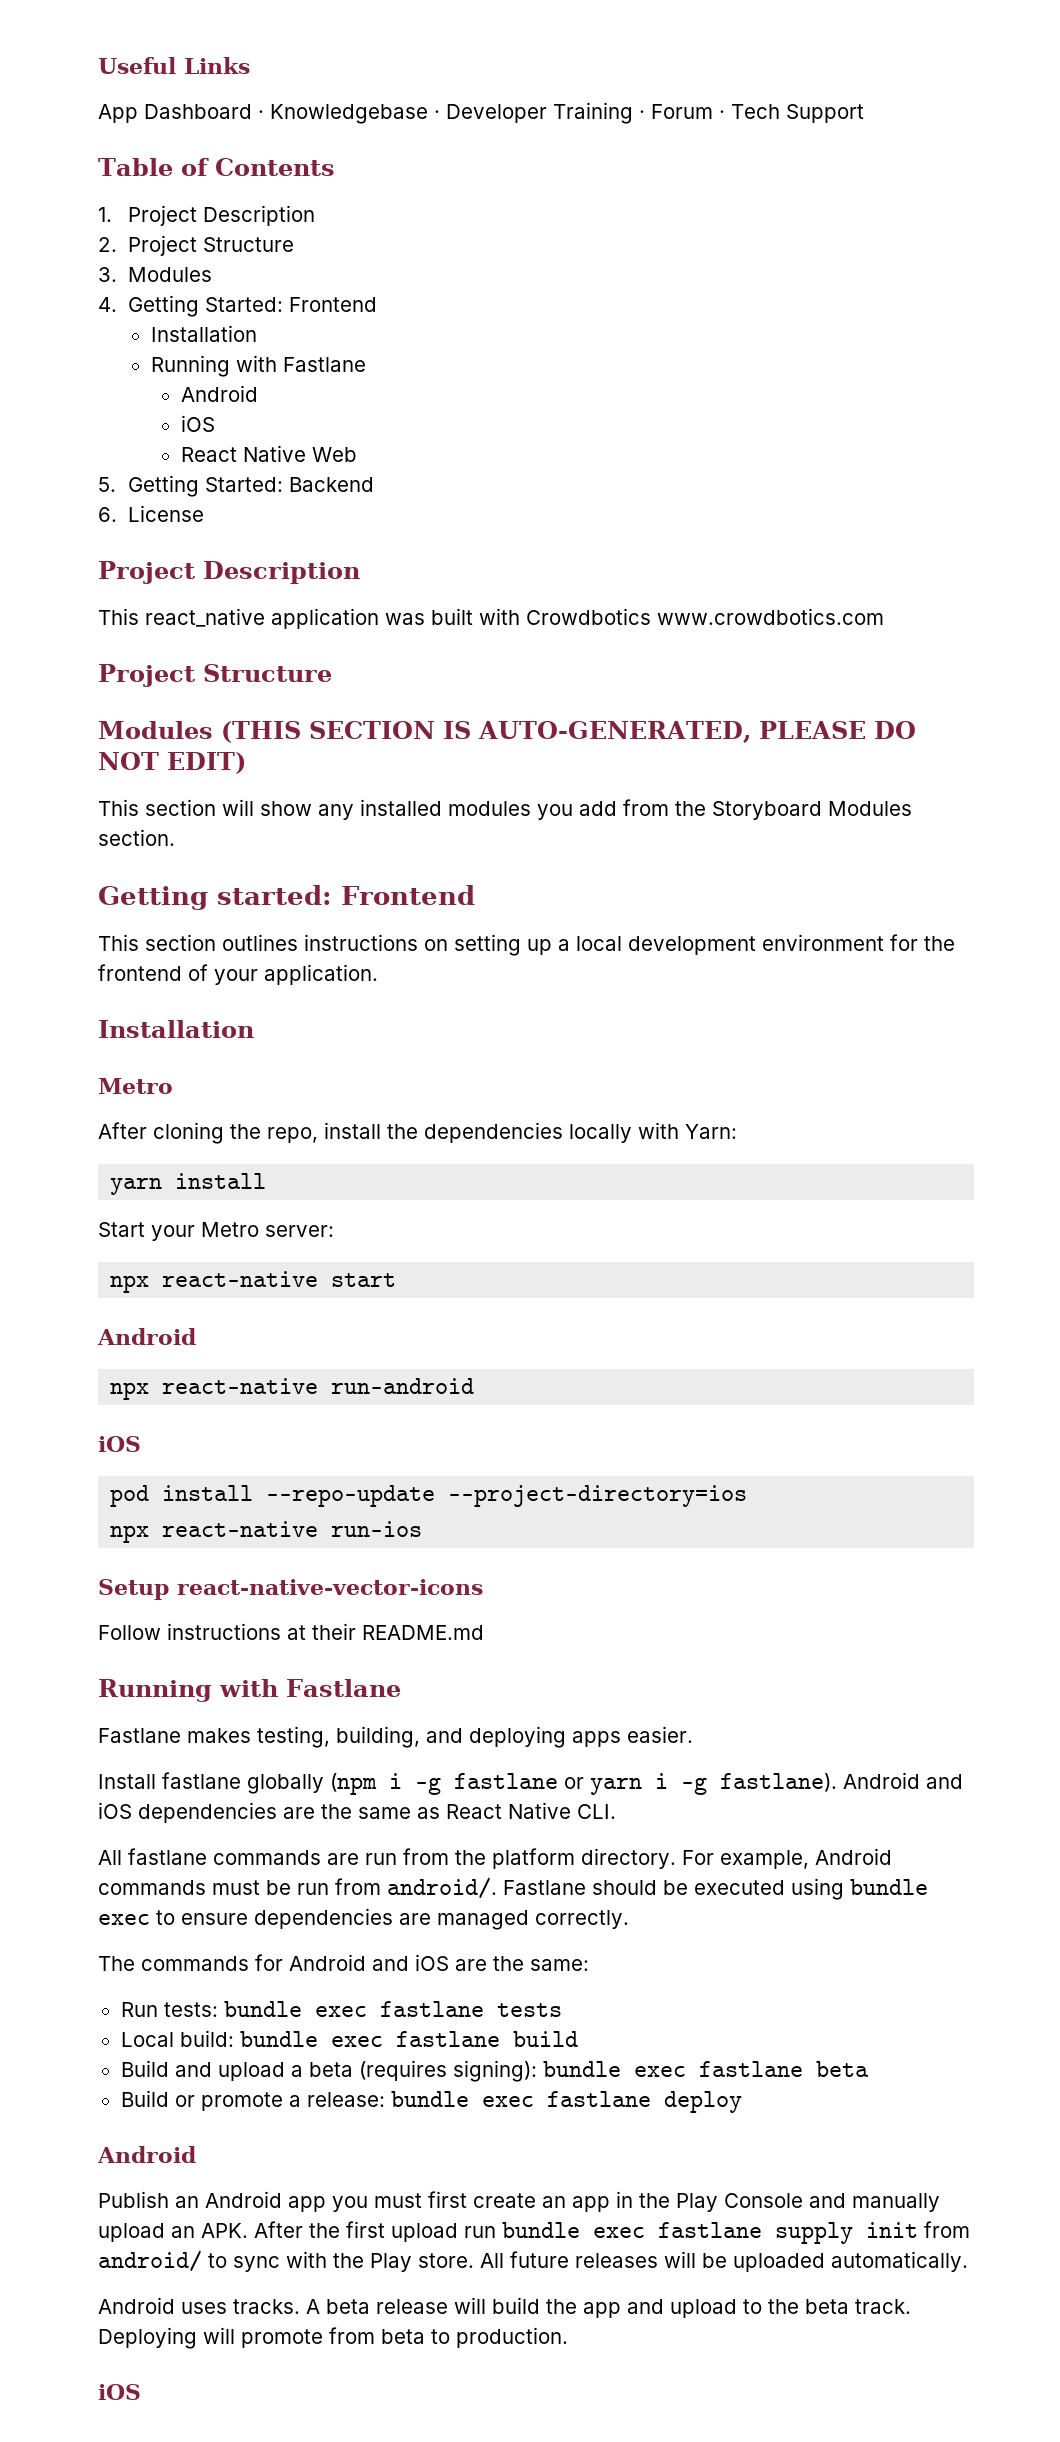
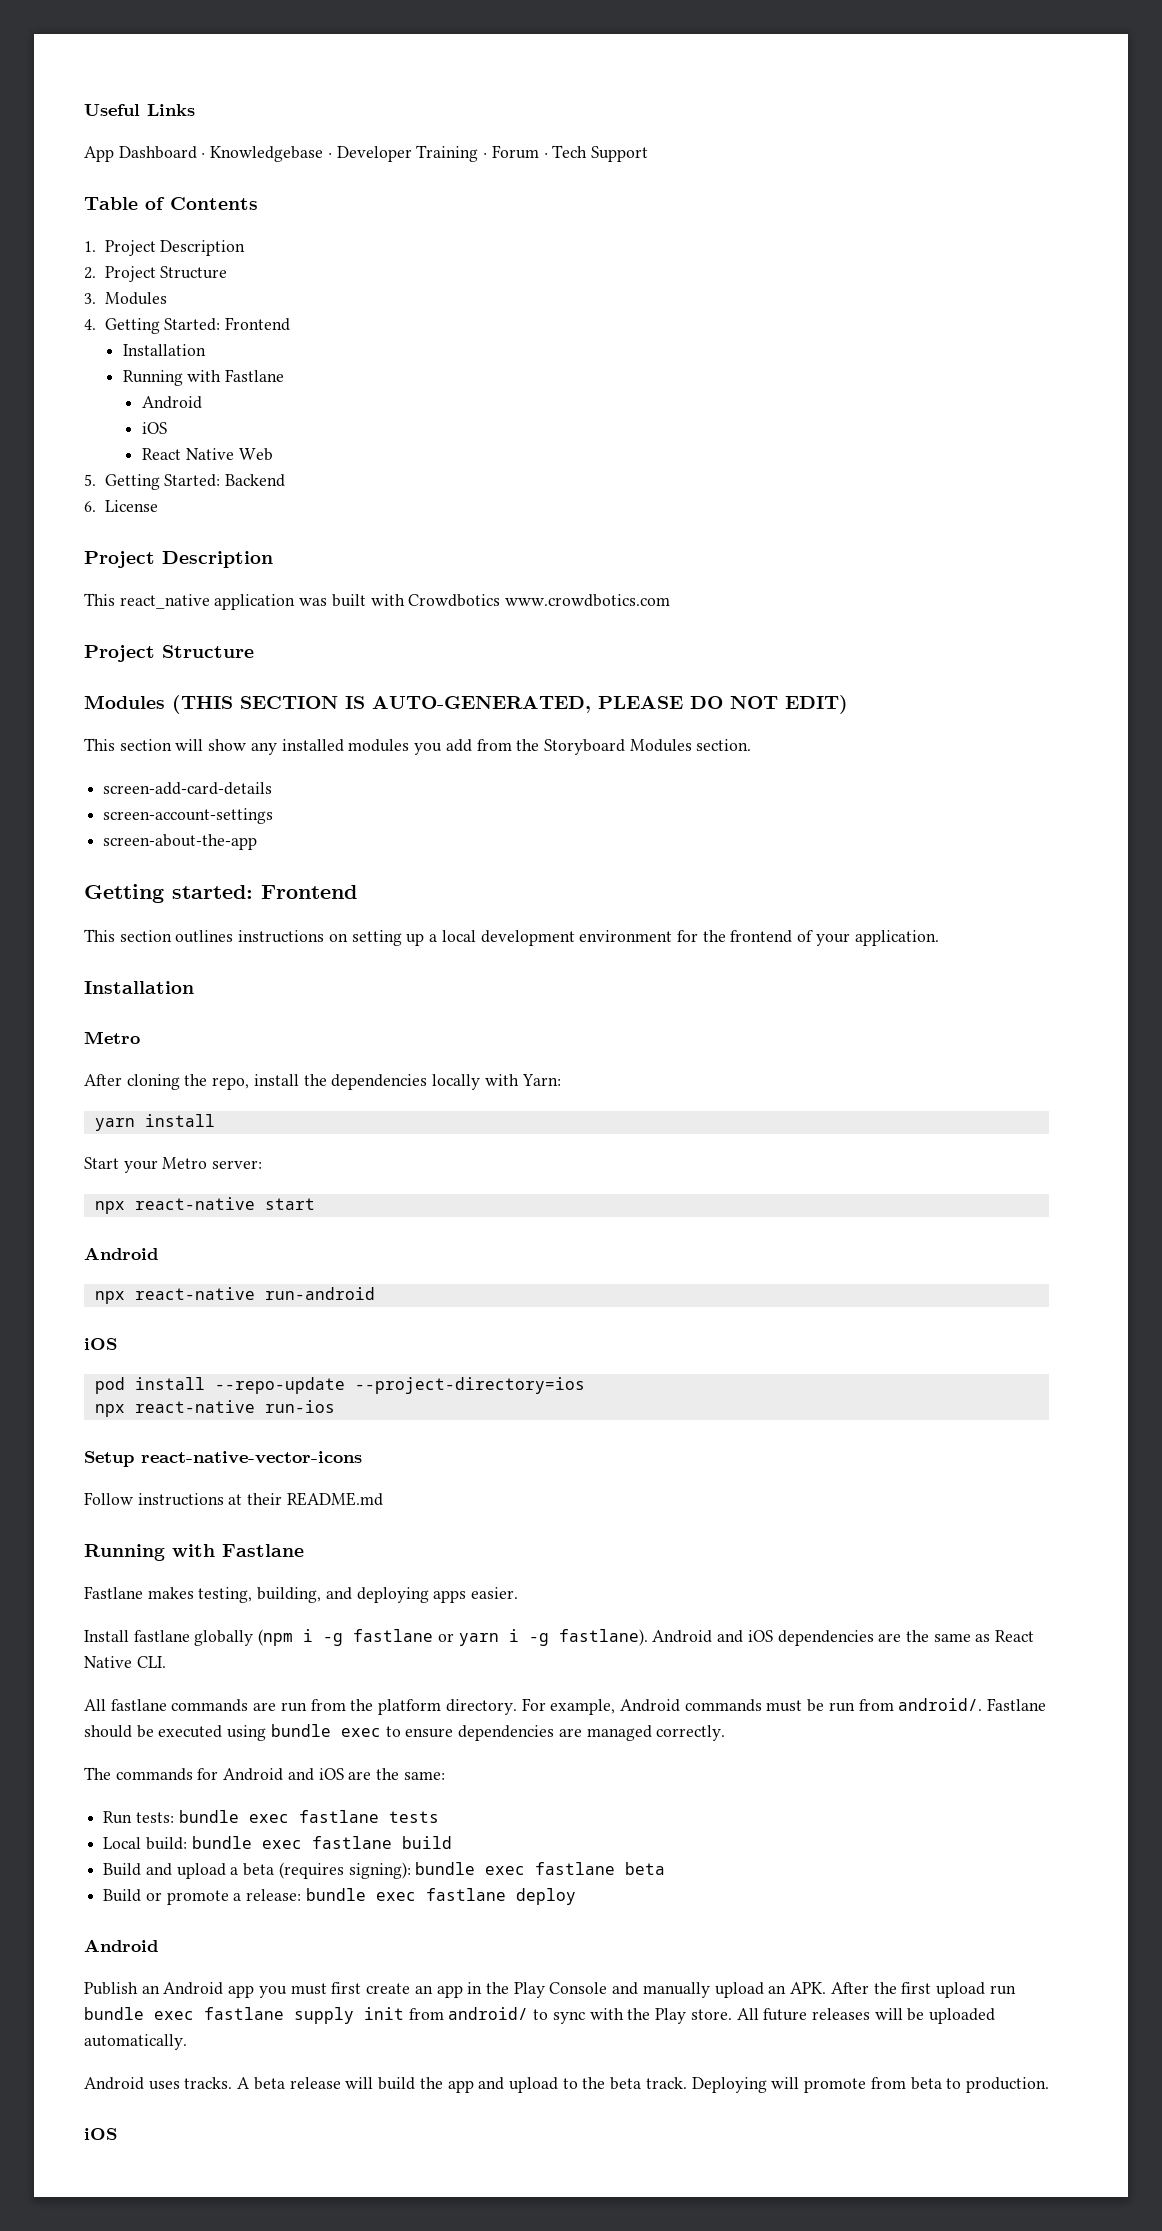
(175, 837) none -> [103,782,273,795] [103,808,274,824] [103,834,258,850] // screen-add-card-details // screen-account-settings // screen-about-the-app

